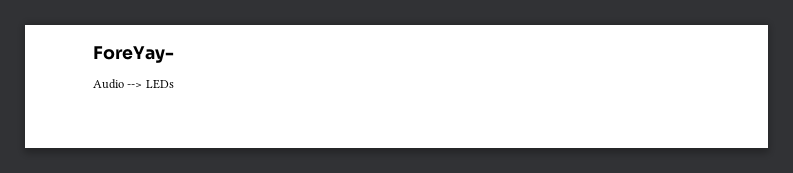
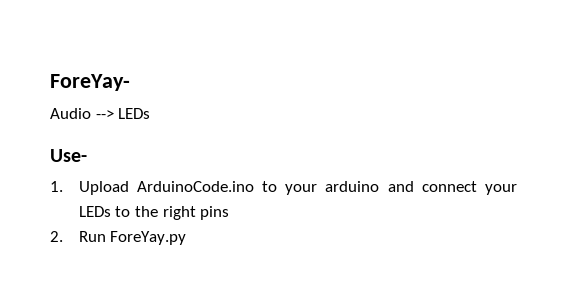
(174, 84) none -> [50,149,87,162] [50,181,517,195] [78,206,230,220] [50,231,187,245] // Use- // 1. Upload ArduinoCode.ino to your arduino and connect your LEDs to the right pins // 2. Run ForeYay.py

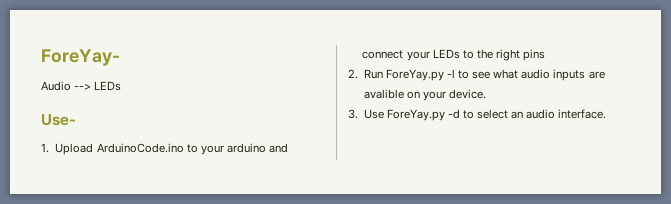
(187, 238) none -> [446,69,605,81] [363,89,487,101] [348,109,607,121] -l to see what audio inputs are avalible on your device. // 3. Use ForeYay.py -d to select an audio interface.

